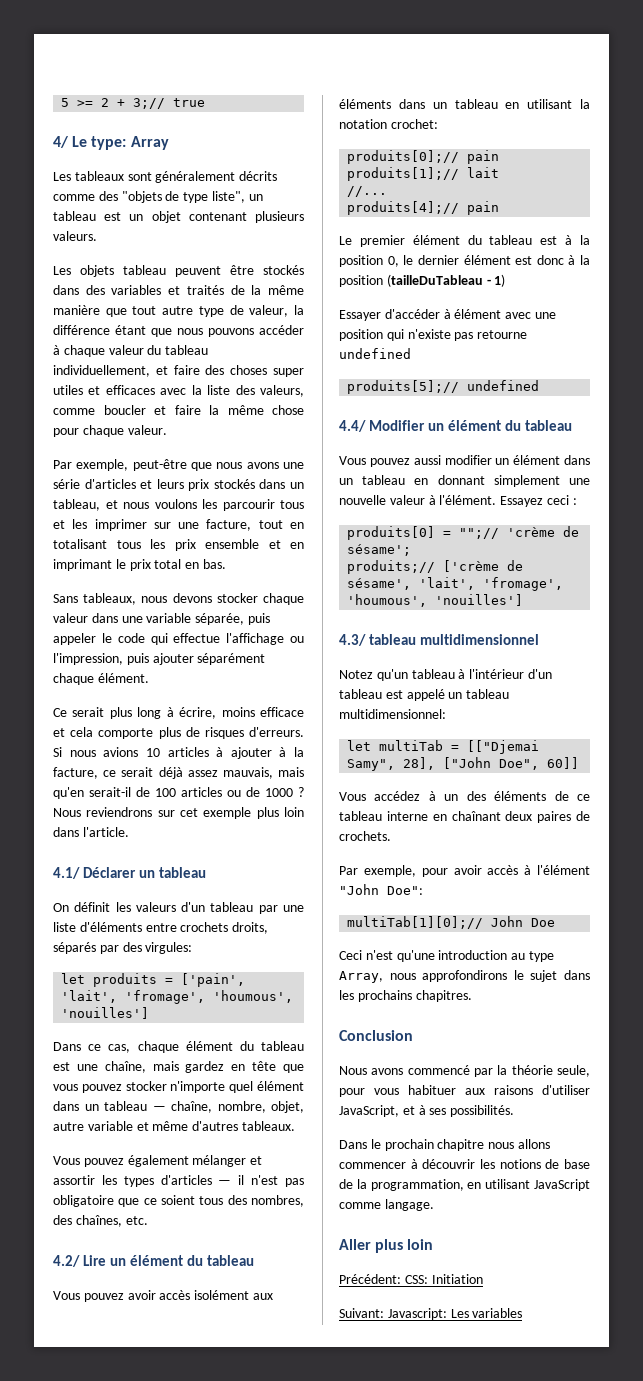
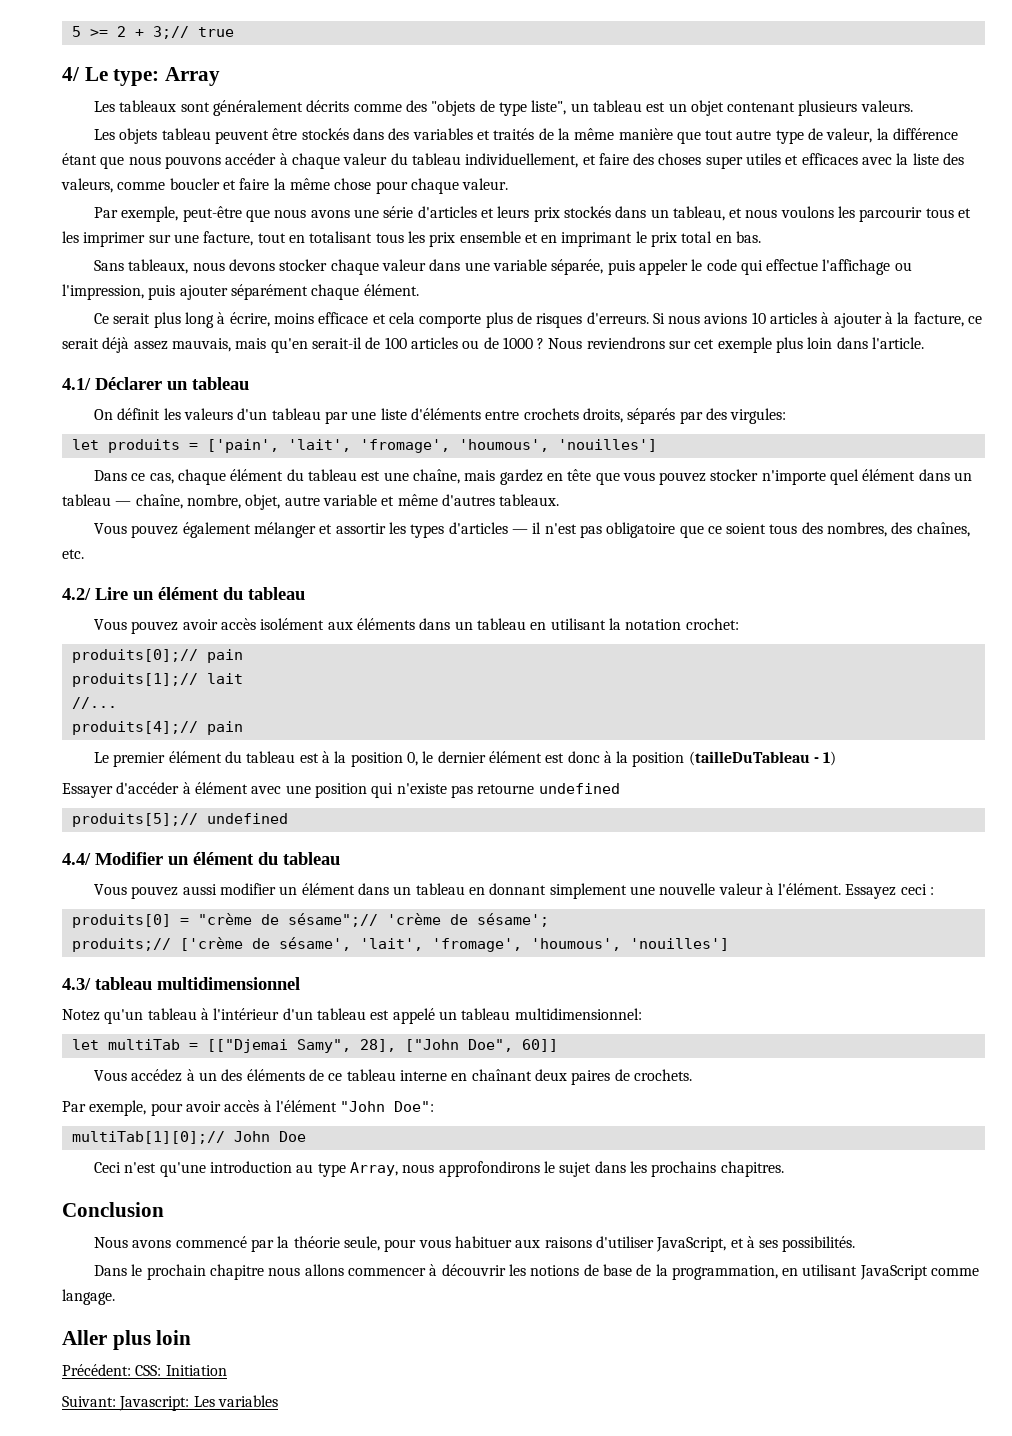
[459,528,500,539] "";// -> [197,913,378,927] "crème de sésame";//

